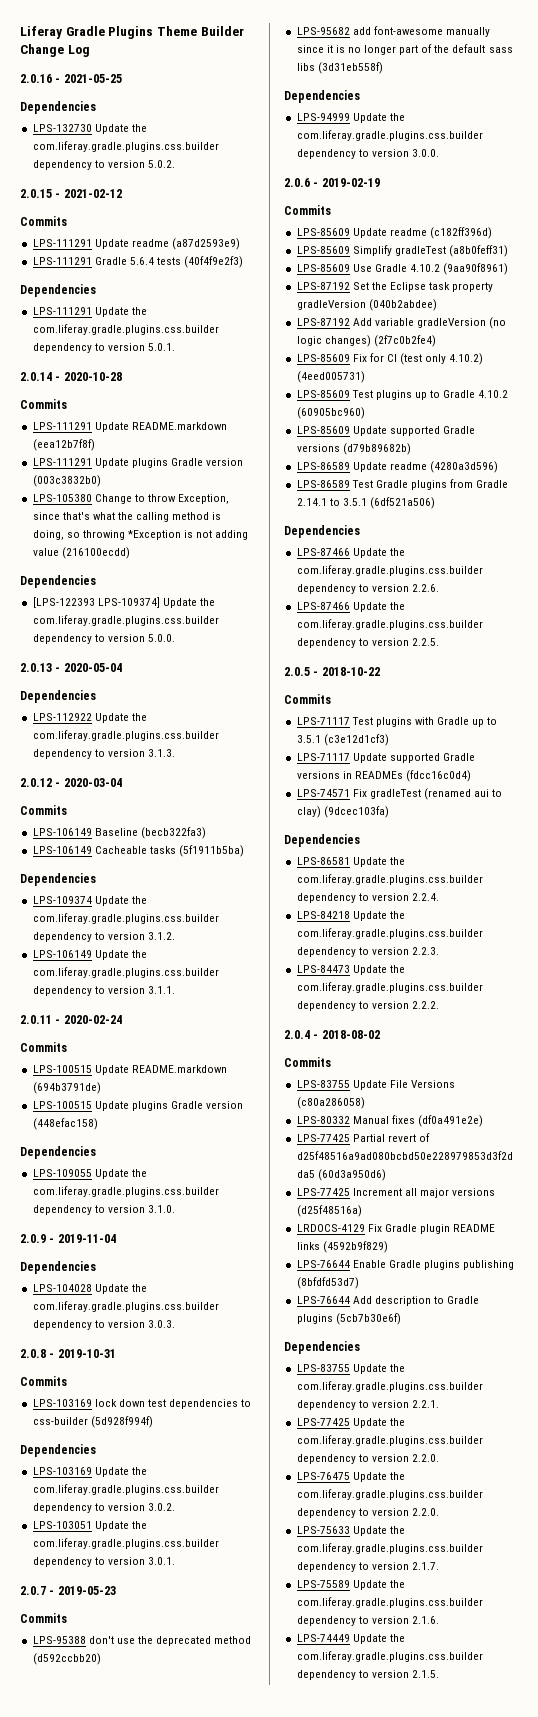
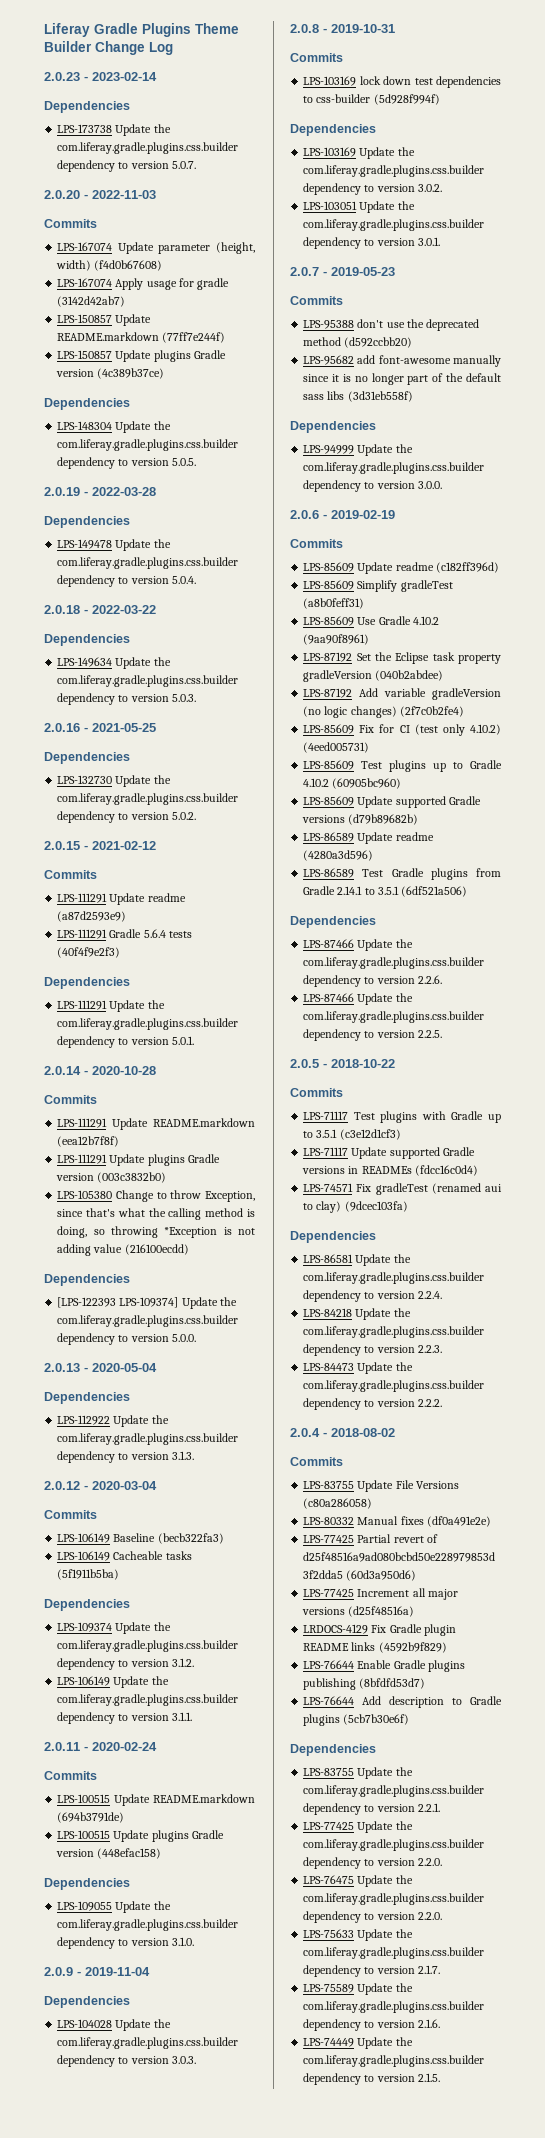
(90, 51) none -> [44,72,157,81] [44,101,130,113] [57,124,171,136] [57,142,239,154] [57,160,196,172] [44,190,156,199] [44,219,97,228] [57,242,256,254] [56,260,163,271] [57,278,230,290] [57,296,126,307] [57,314,152,326] [57,332,226,343] [57,350,226,362] [56,368,165,379] [44,398,130,410] [57,421,171,433] [57,439,239,451] [57,457,196,469] [44,487,156,496] [44,516,130,528] [57,539,171,551] [57,557,239,569] [57,575,196,587] [44,605,156,614] [44,634,130,646] [57,657,171,669] [57,675,239,687] [57,693,196,705] // 2.0.23 - 2023-02-14 // Dependencies // LPS-173738 Update the com.liferay.gradle.plugins.css.builder dependency to version 5.0.7. // 2.0.20 - 2022-11-03 // Commits // LPS-167074 Update parameter (height, width) (f4d0b67608) // LPS-167074 Apply usage for gradle (3142d42ab7) // LPS-150857 Update README.markdown (77ff7e244f) // LPS-150857 Update plugins Gradle version (4c389b37ce) // Dependencies // LPS-148304 Update the com.liferay.gradle.plugins.css.builder dependency to version 5.0.5. // 2.0.19 - 2022-03-28 // Dependencies // LPS-149478 Update the com.liferay.gradle.plugins.css.builder dependency to version 5.0.4. // 2.0.18 - 2022-03-22 // Dependencies // LPS-149634 Update the com.liferay.gradle.plugins.css.builder dependency to version 5.0.3.

